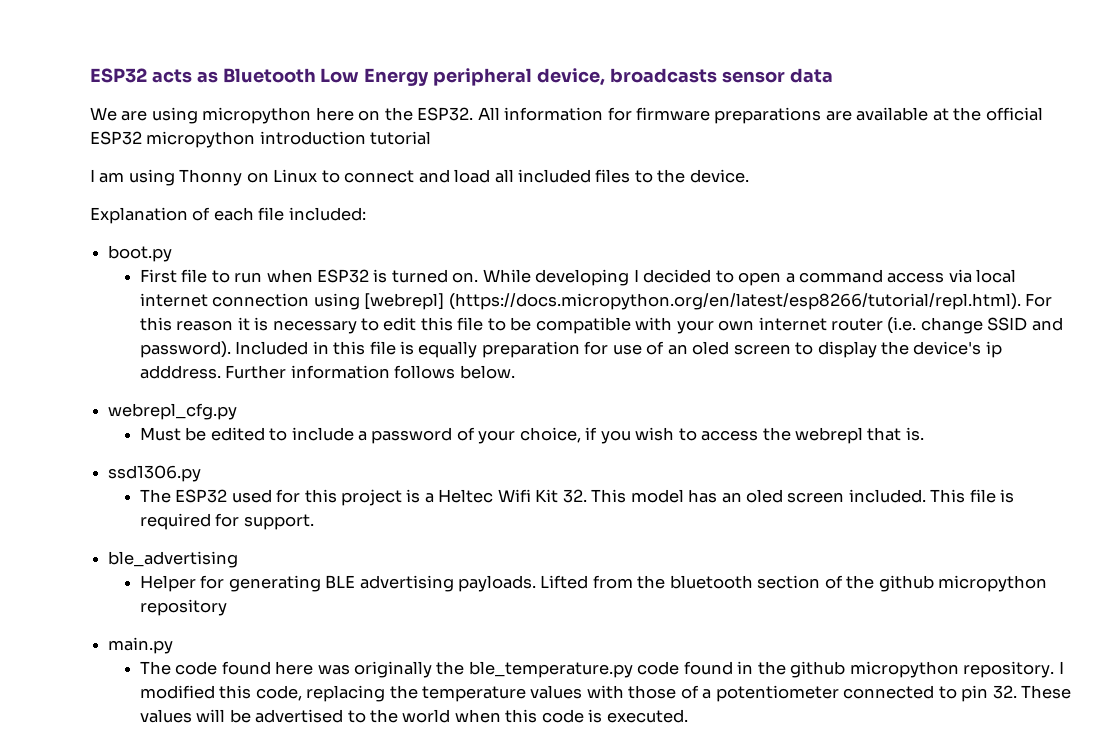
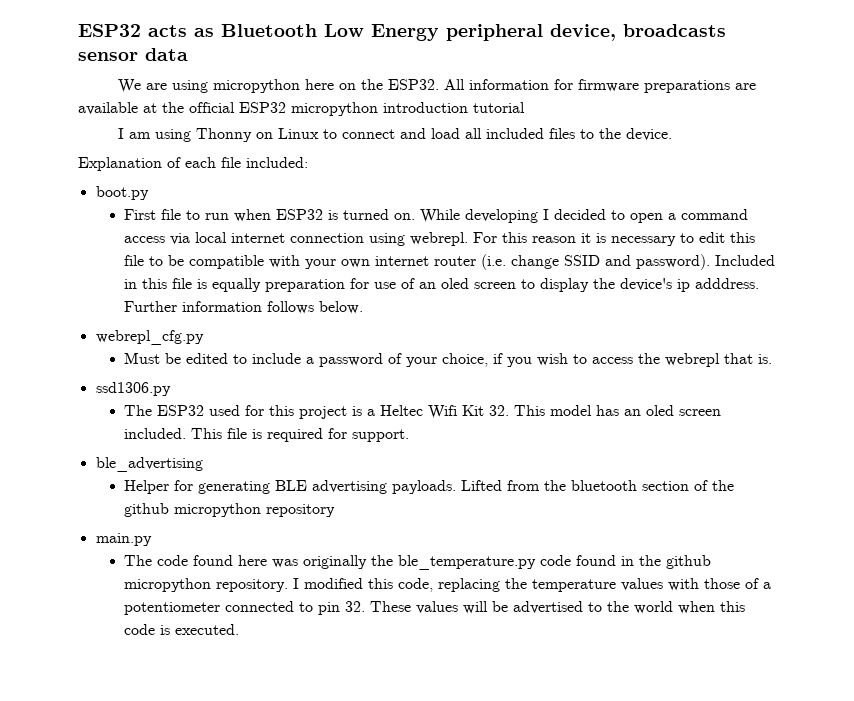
[364,293,1021,310] [webrepl] (https://docs.micropython.org/en/latest/esp8266/tutorial/repl.html). -> [410,232,469,246] webrepl.

